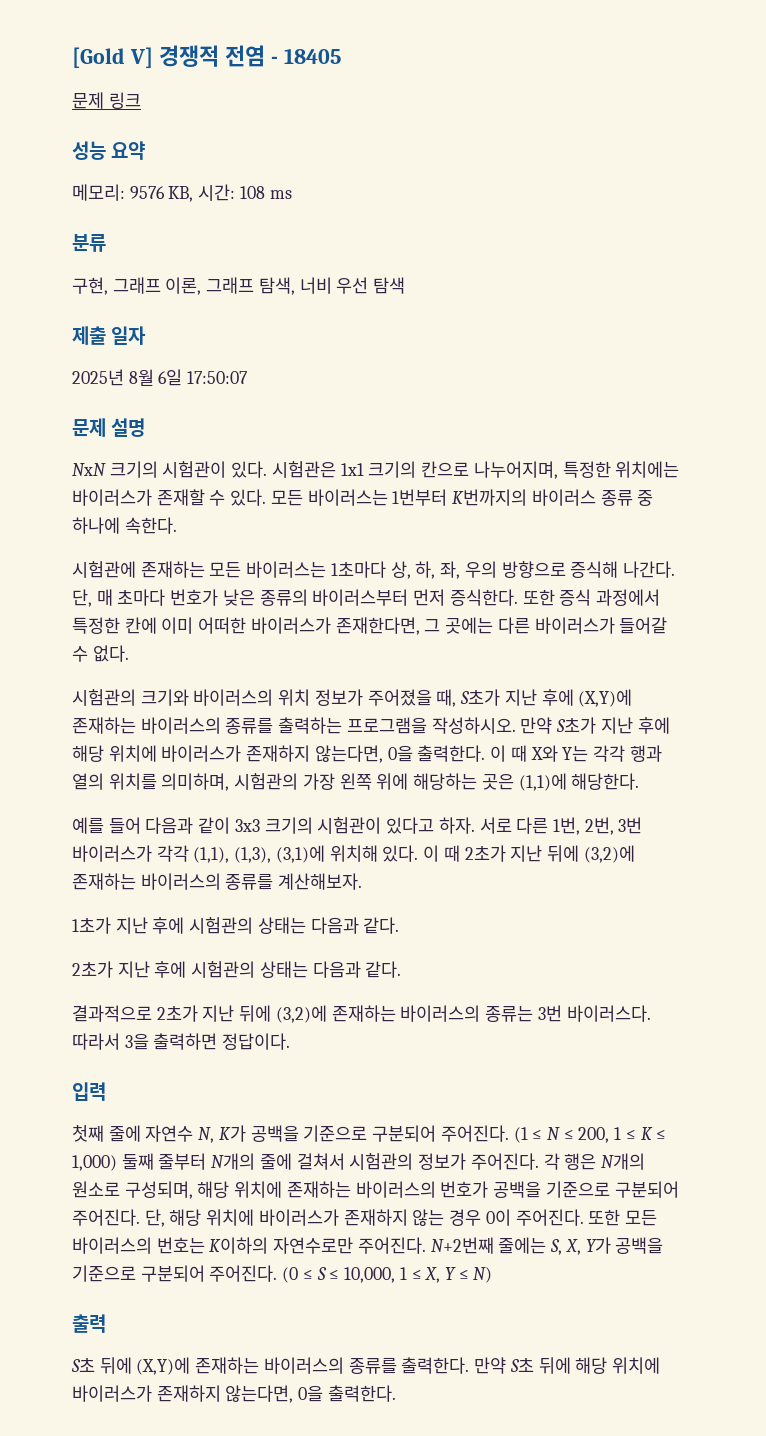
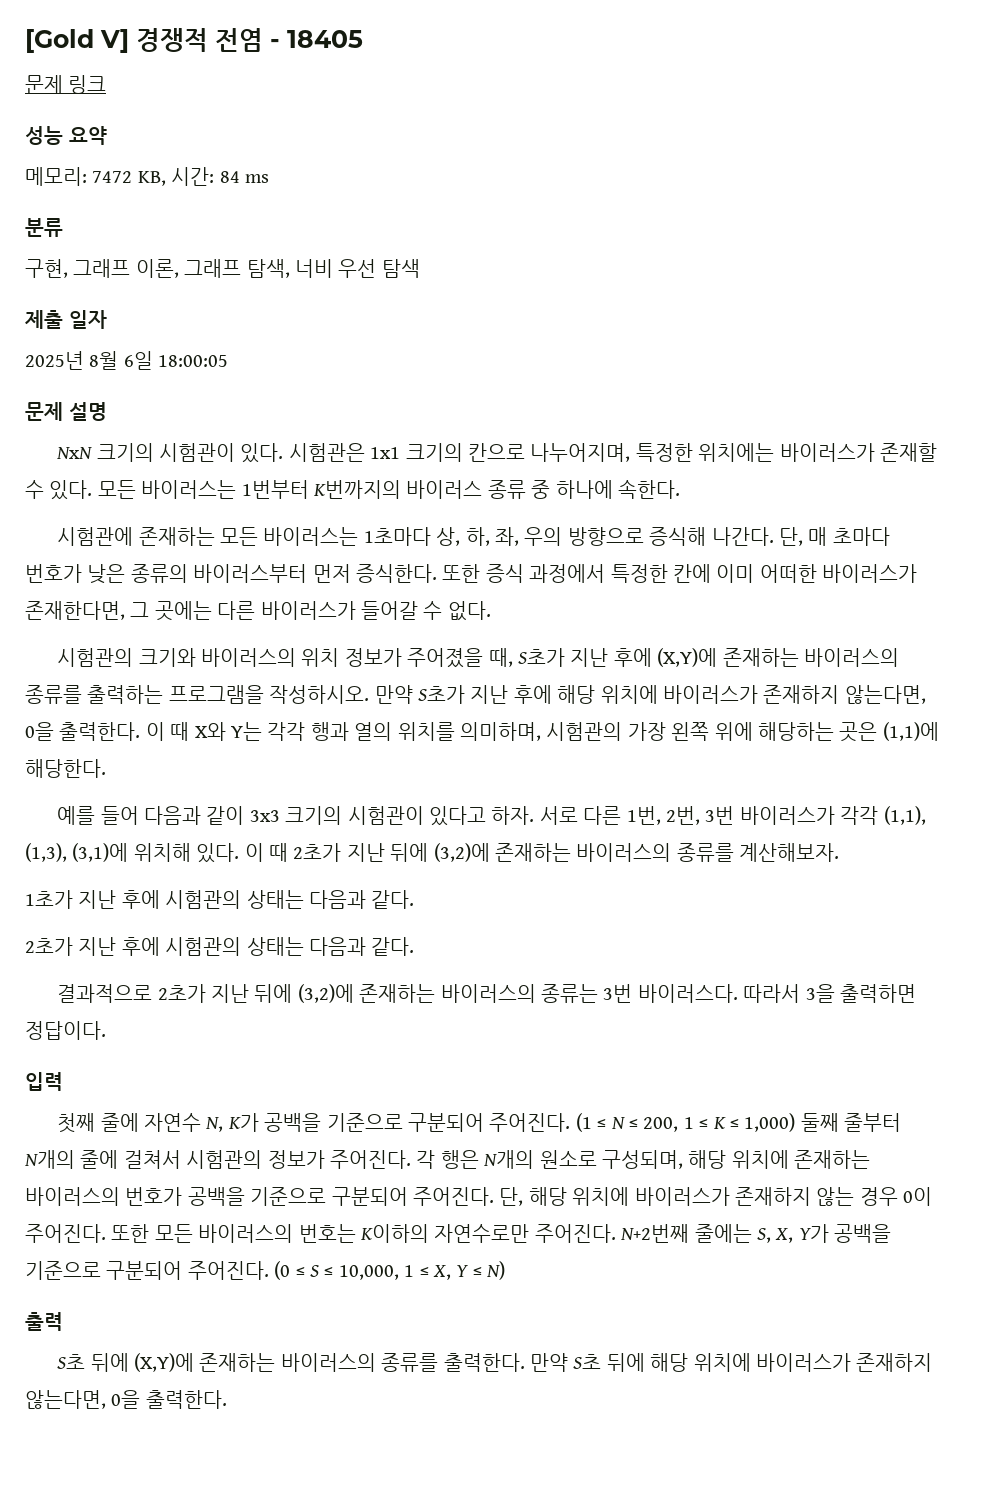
[129,186,165,199] 9576 -> [92,171,133,183] 7472
[239,186,265,199] 108 -> [219,171,240,183] 84
[187,371,249,384] 17:50:07 -> [158,355,229,367] 18:00:05

